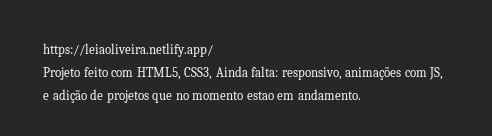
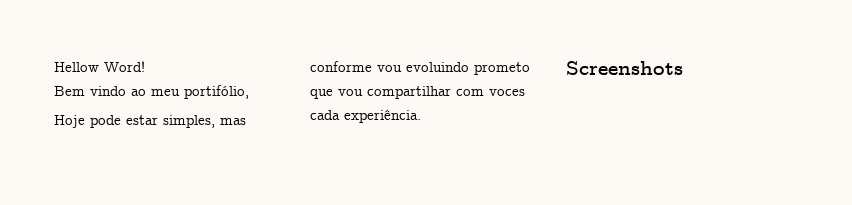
[43,43,213,57] [43,66,444,80] [43,89,361,103] https://leiaoliveira.netlify.app/ // Projeto feito com HTML5, CSS3, Ainda falta: responsivo, animações com JS, e adição de projetos que no momento estao em andamento. -> [54,61,145,72] [54,85,249,99] [54,115,246,128] [310,61,530,75] [310,86,525,99] [310,109,421,123] [566,61,683,75] Hellow Word! // Bem vindo ao meu portifólio, // Hoje pode estar simples, mas conforme vou evoluindo prometo que vou compartilhar com voces cada experiência. // Screenshots

